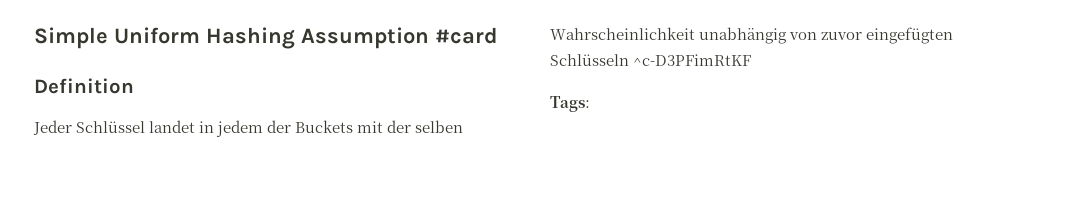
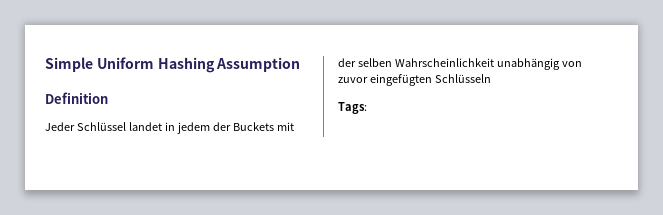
[435,27,498,44] #card -> (301, 64) none
[633,54,752,66] ^c-D3PFimRtKF -> (491, 78) none

